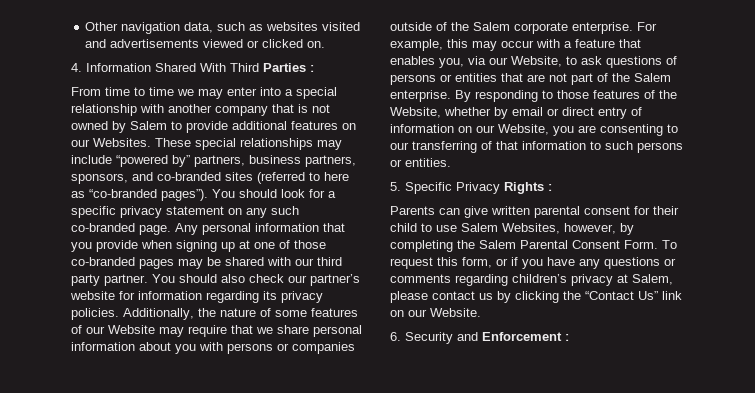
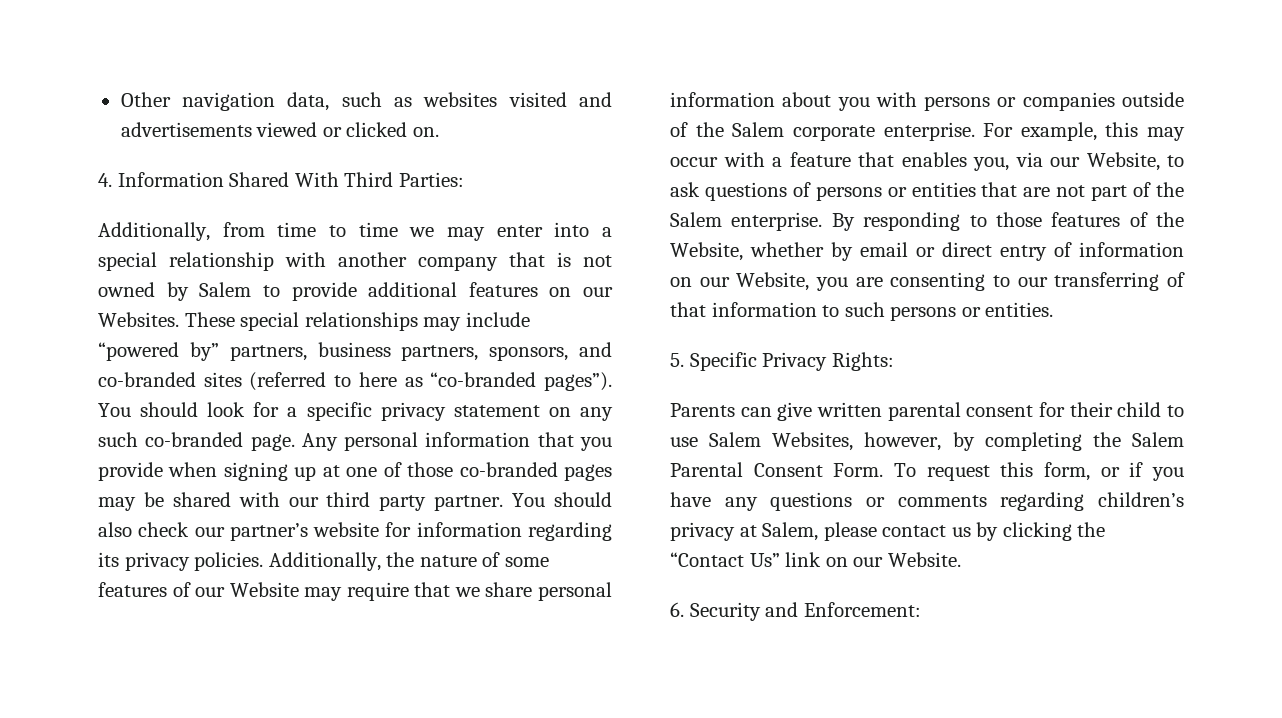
[263,63,314,72] [71,87,101,96] Parties : // From -> [398,172,464,187] [98,222,265,241] Parties: // Additionally, from
[504,182,552,194] Rights : -> [831,352,894,371] Rights:
[482,332,569,341] Enforcement : -> [803,602,921,617] Enforcement:

